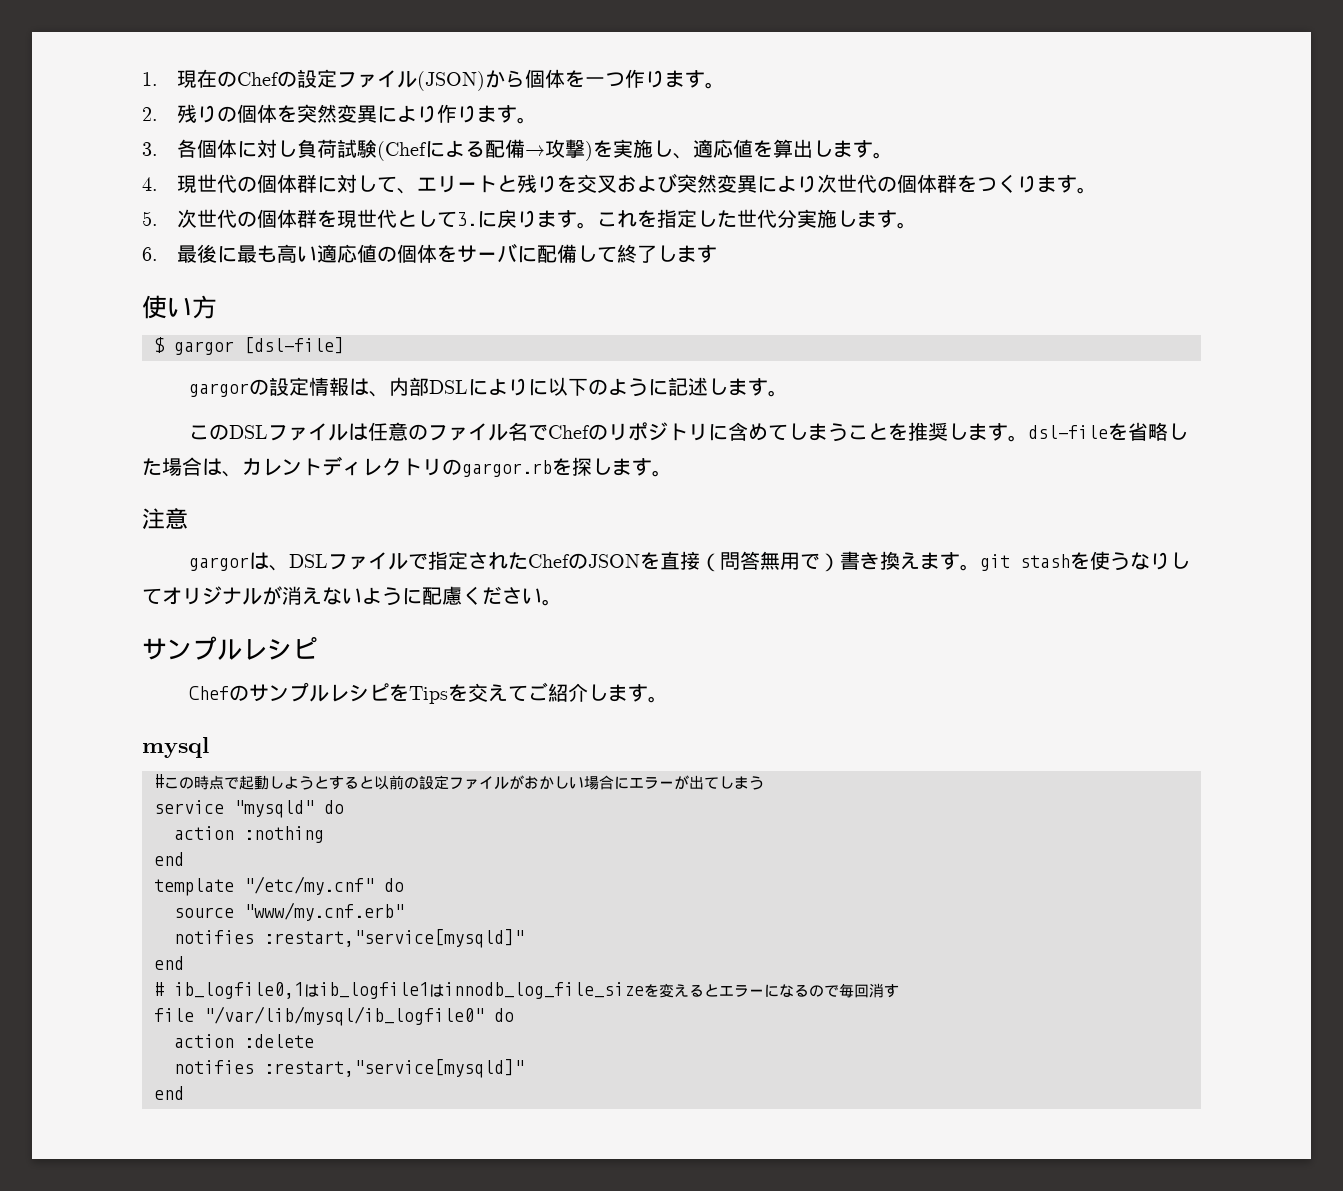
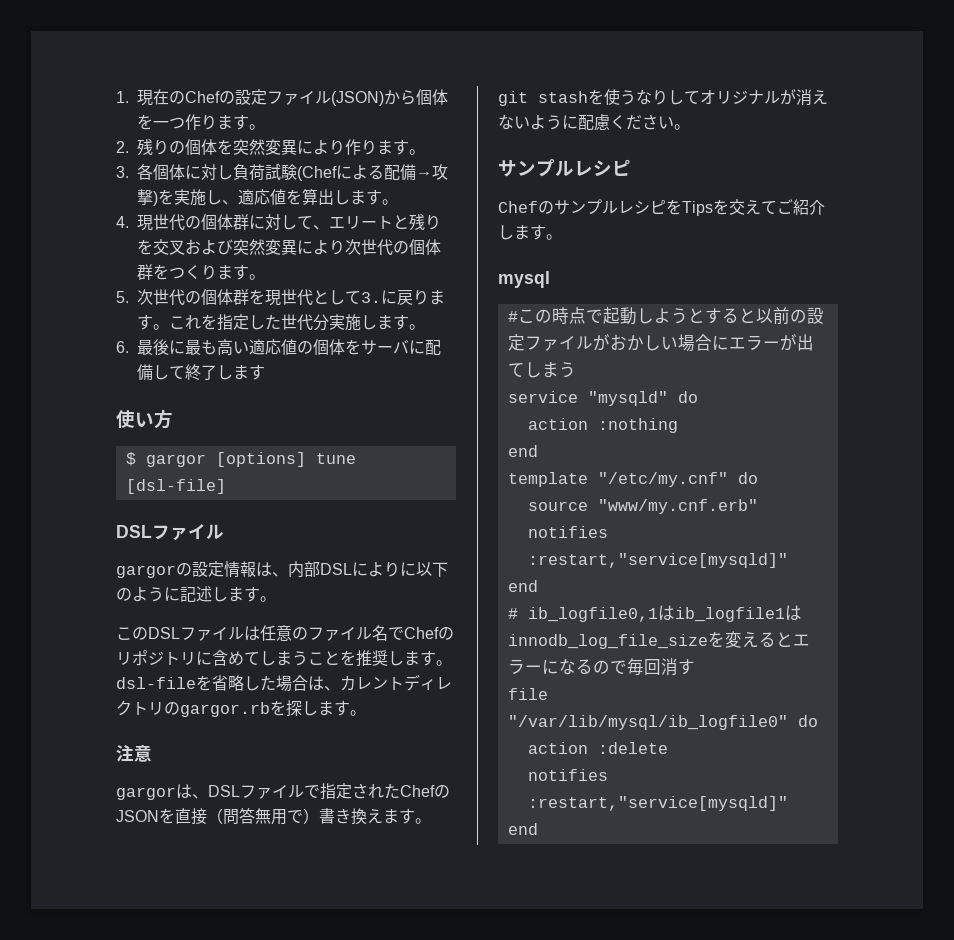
(234, 348) none -> [215,452,356,467] [options] tune
(344, 345) none -> [116,524,224,541] // DSLファイル

